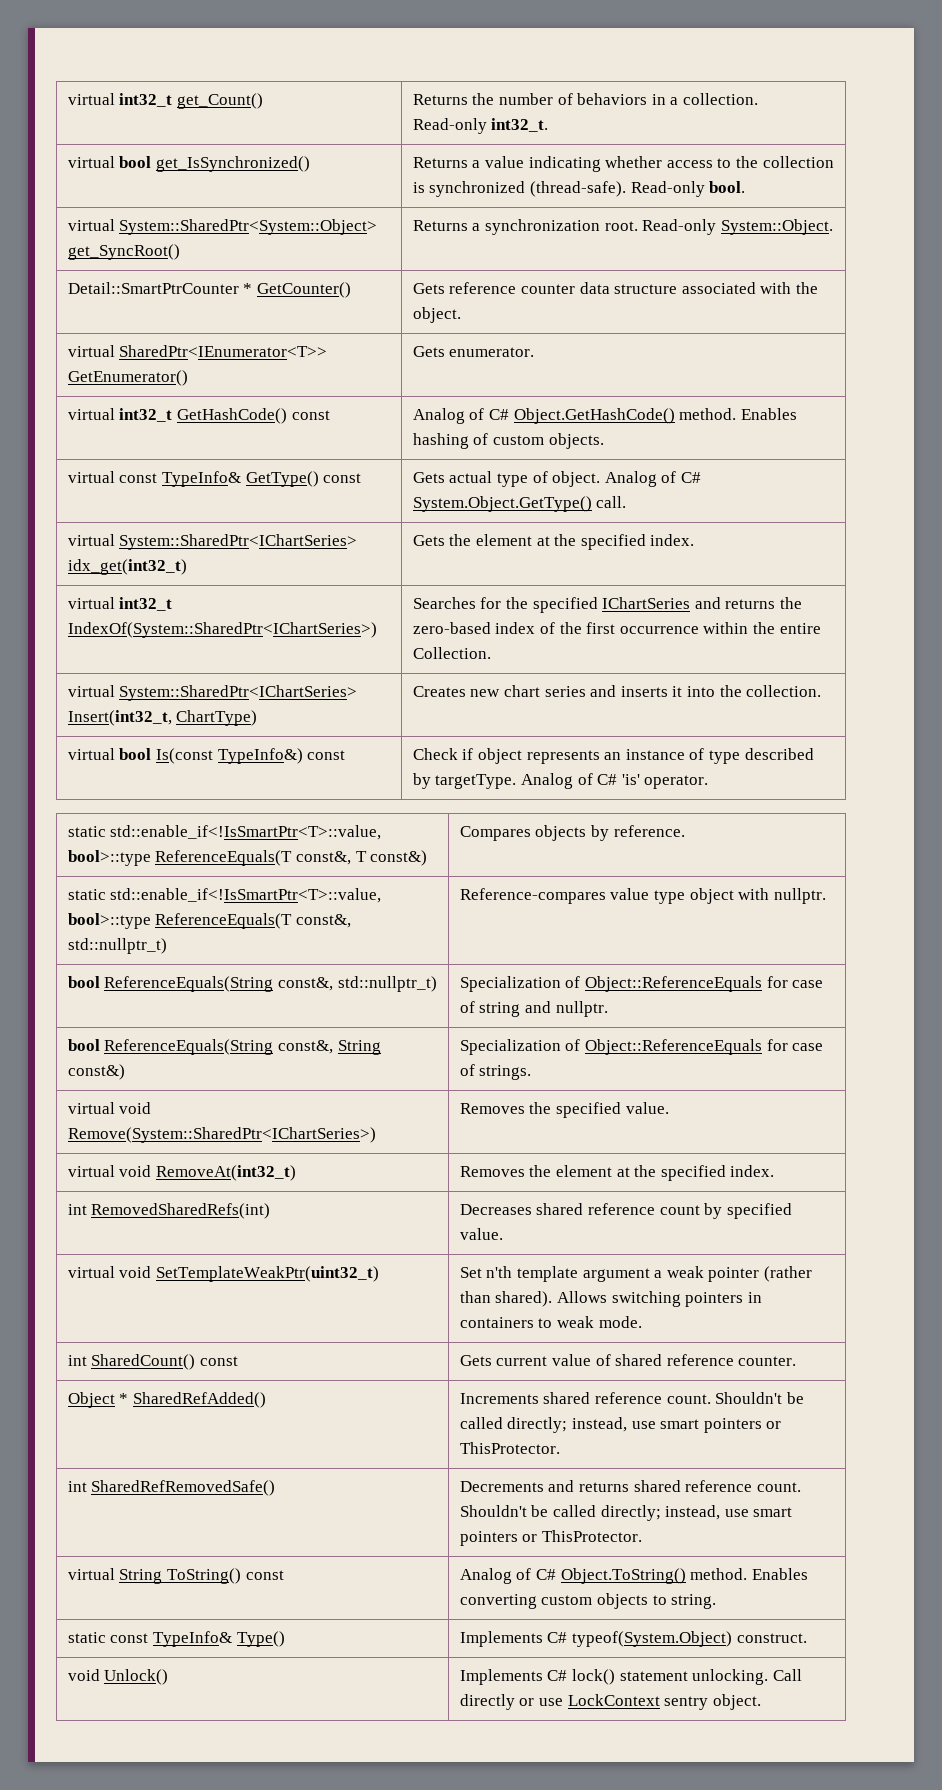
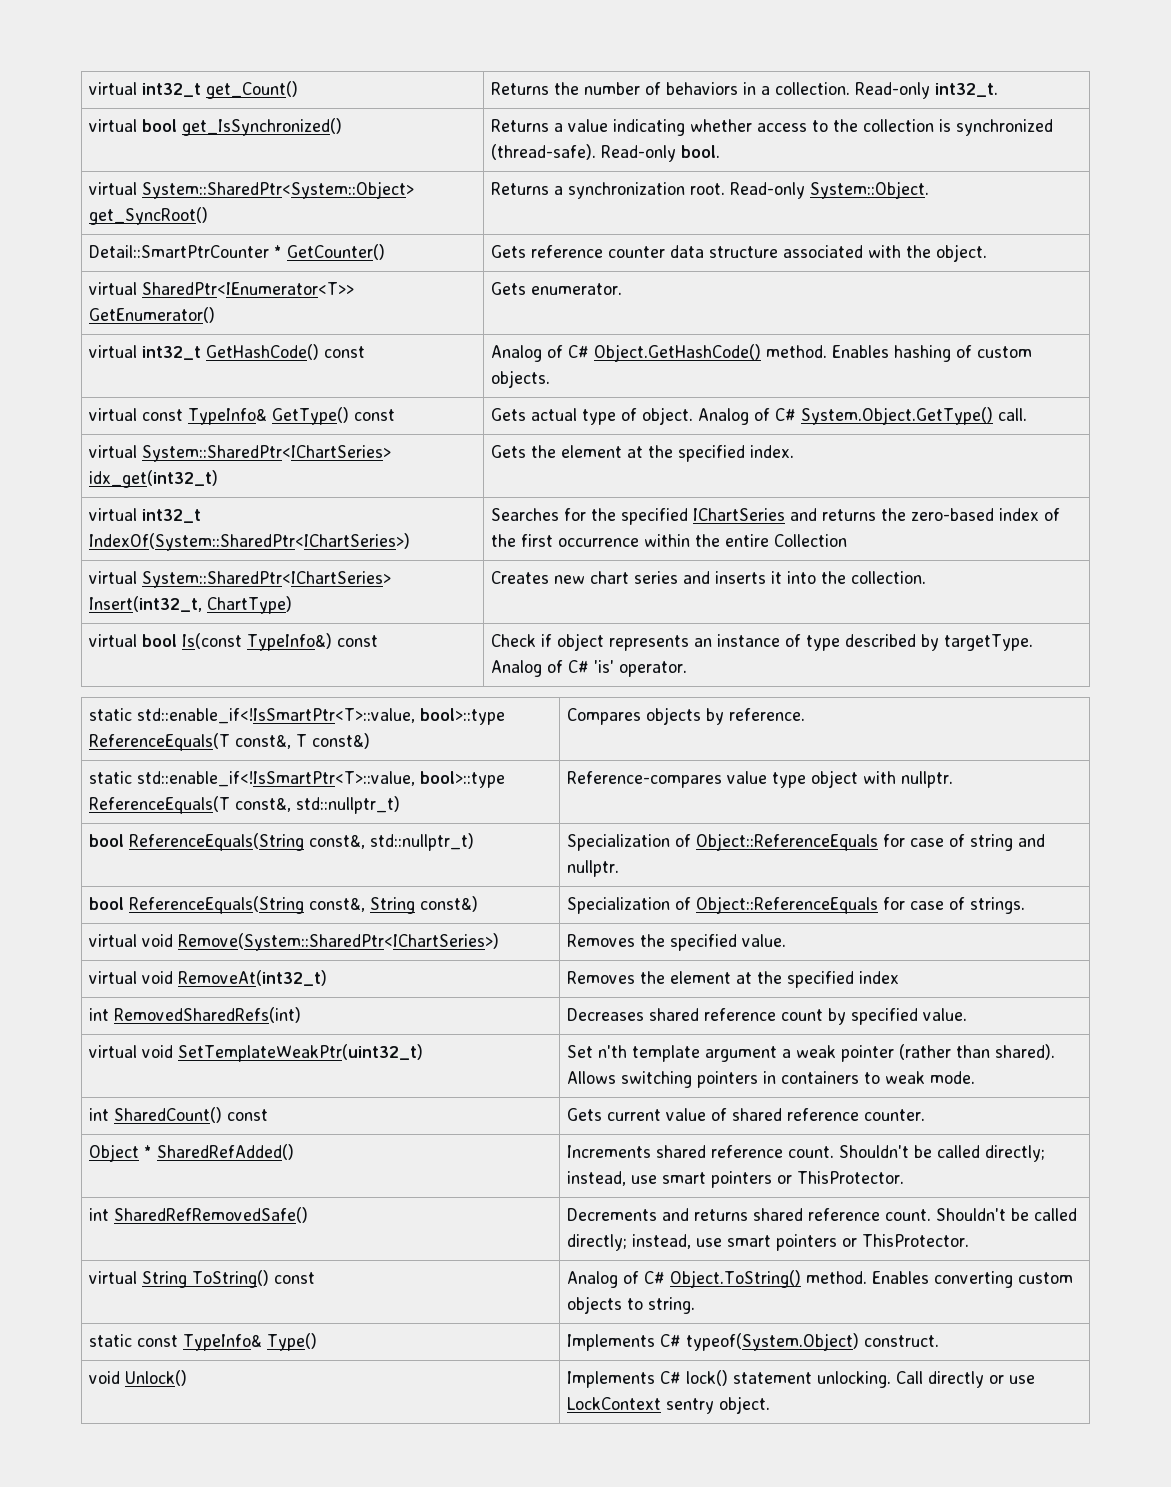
[412,647,491,659] Collection. -> [773,534,847,547] Collection
[730,1165,775,1177] index. -> [858,971,899,984] index

